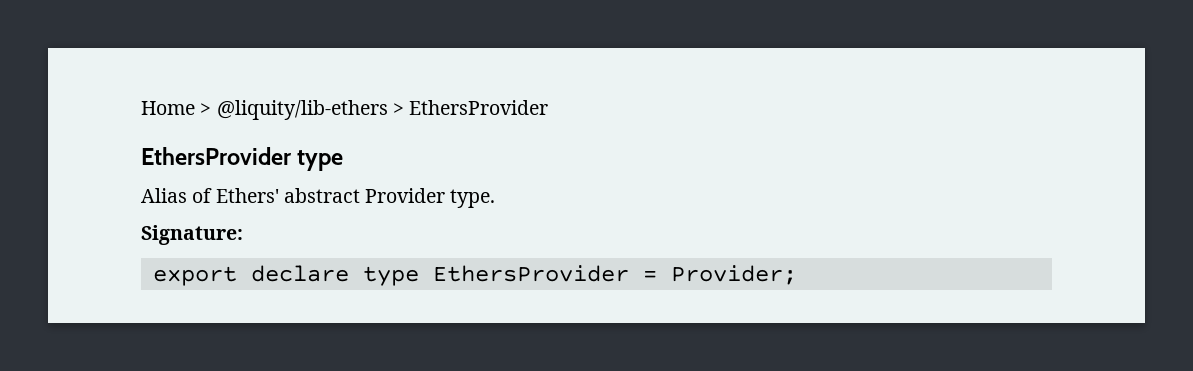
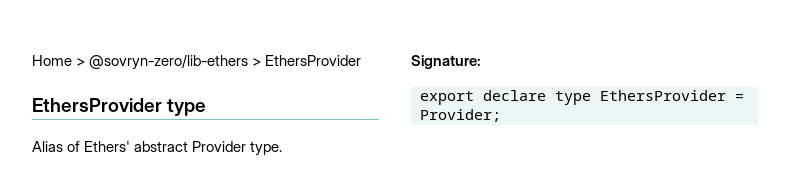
[216,100,388,120] @liquity/lib-ethers -> [89,54,249,70] @sovryn-zero/lib-ethers

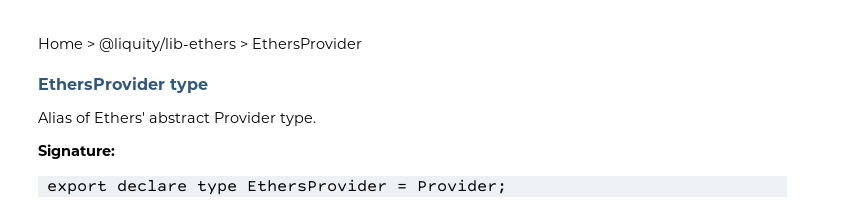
[89,54,249,70] @sovryn-zero/lib-ethers -> [99,37,236,52] @liquity/lib-ethers

